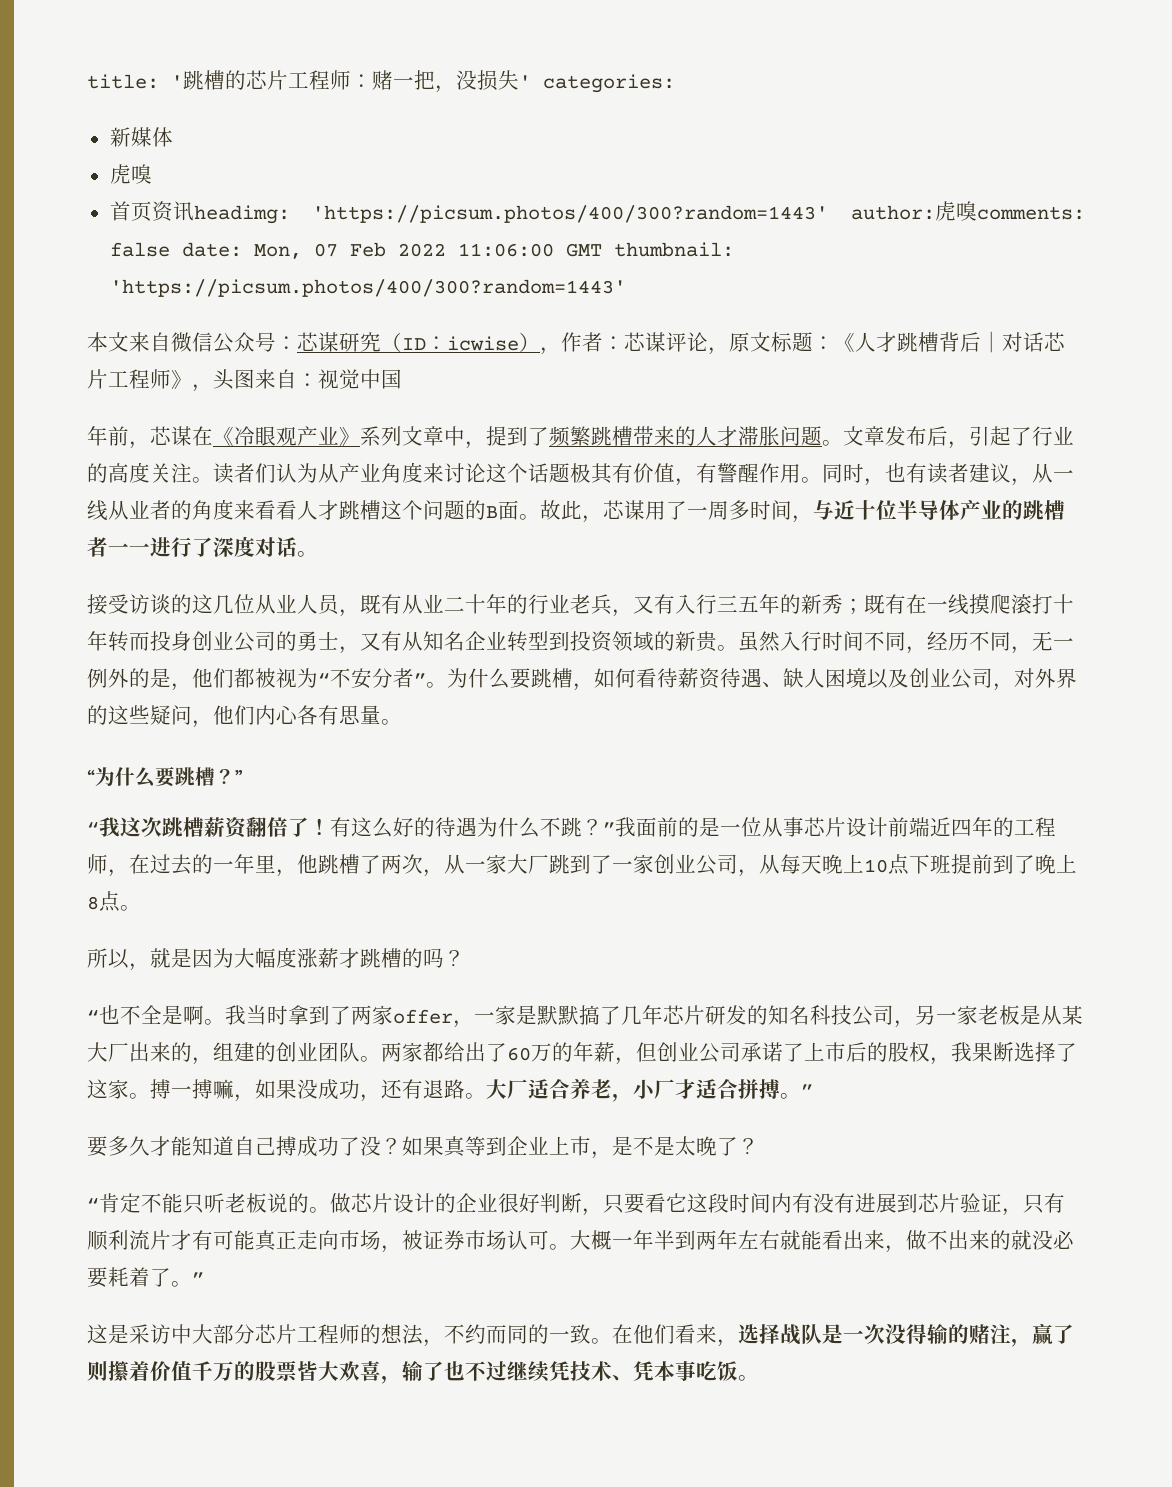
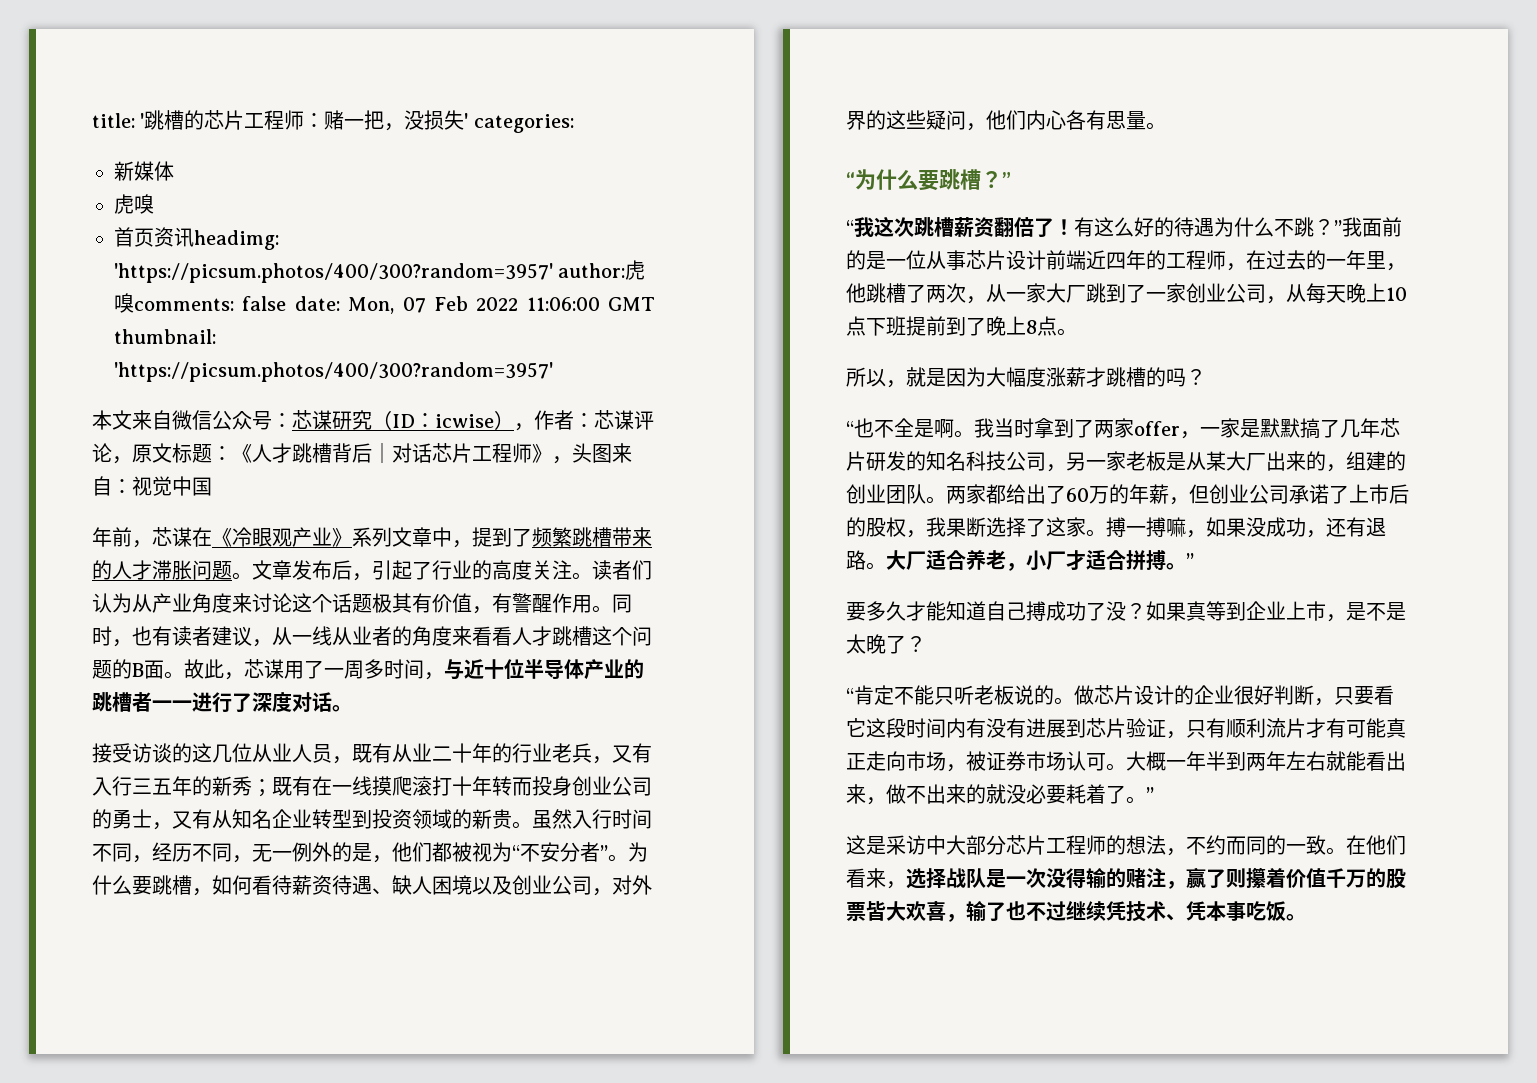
[312,205,829,223] 'https://picsum.photos/400/300?random=1443' -> [114,263,553,283] 'https://picsum.photos/400/300?random=3957'
[109,279,626,297] 'https://picsum.photos/400/300?random=1443' -> [114,362,553,382] 'https://picsum.photos/400/300?random=3957'

